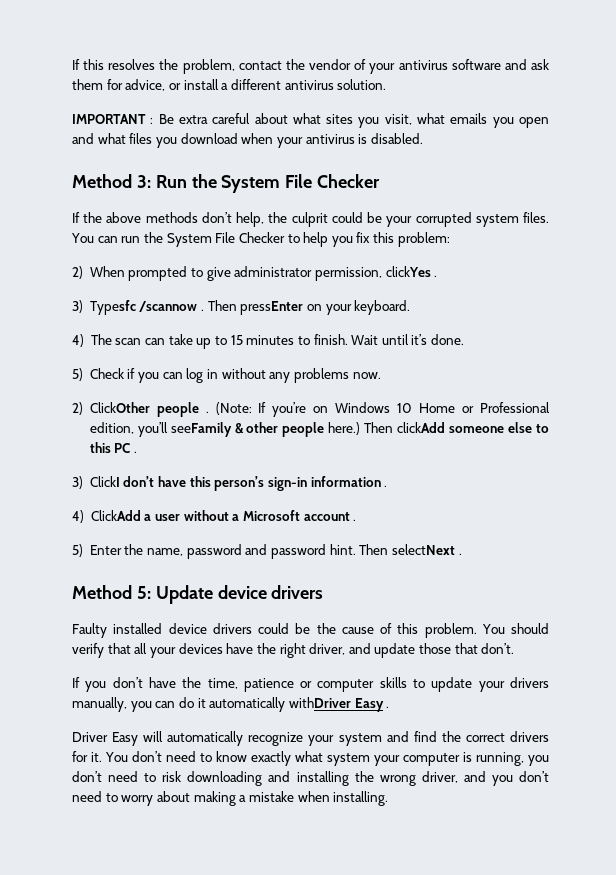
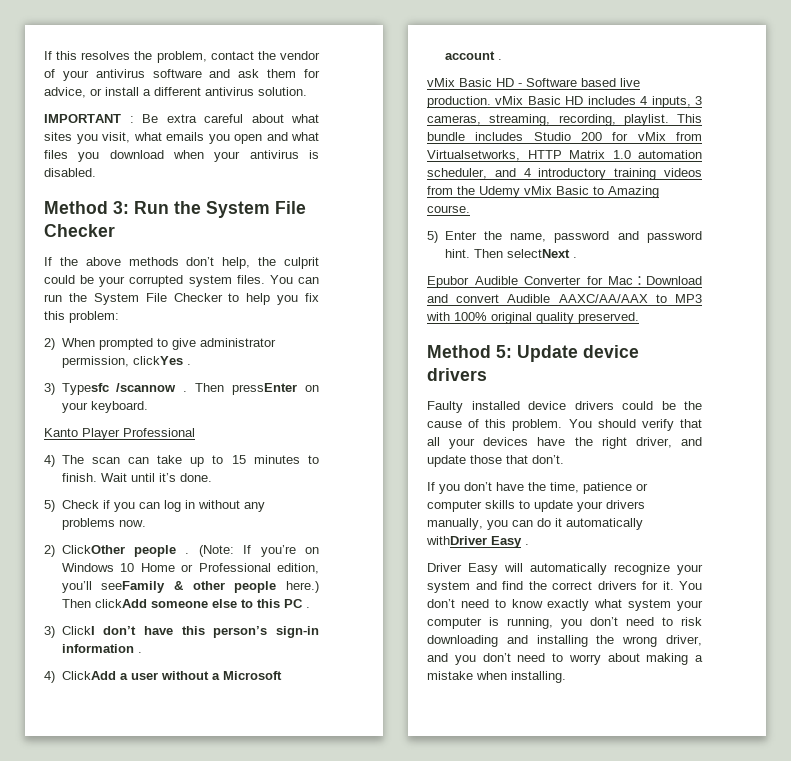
(411, 307) none -> [44,428,195,440] // Kanto Player Professional
(357, 520) none -> [427,78,640,87] [427,96,702,108] [427,114,702,126] [427,132,702,141] [427,150,702,161] [427,168,702,180] [427,186,659,198] [427,205,470,213] // vMix Basic HD - Software based live production. vMix Basic HD includes 4 inputs, 3 cameras, streaming, recording, playlist. This bundle includes Studio 200 for vMix from Virtualsetworks, HTTP Matrix 1.0 automation scheduler, and 4 introductory training videos from the Udemy vMix Basic to Amazing course.
(462, 554) none -> [427,276,702,288] [427,294,702,303] [426,312,639,324] // Epubor Audible Converter for Mac：Download and convert Audible AAXC/AA/AAX to MP3 with 100% original quality preserved.

